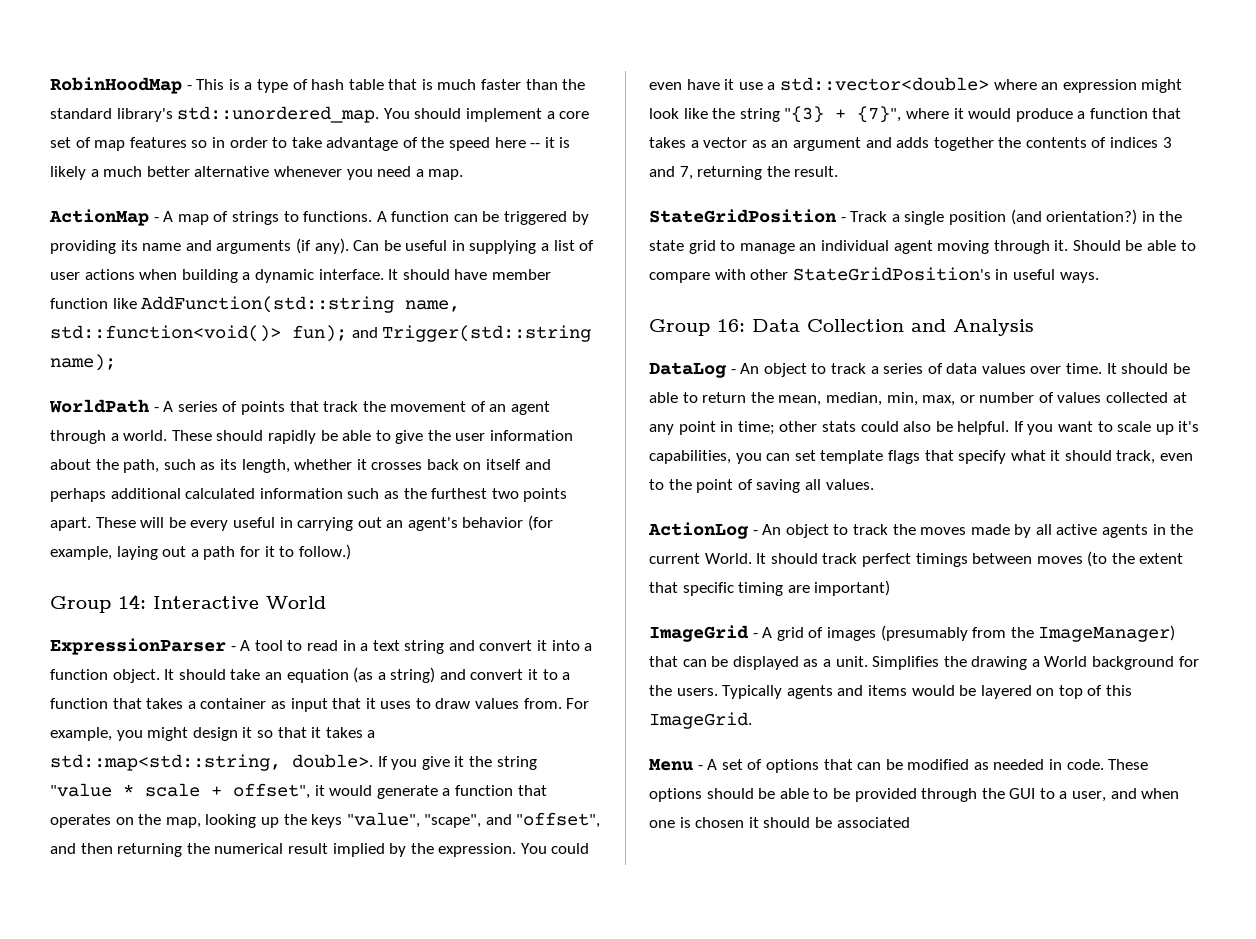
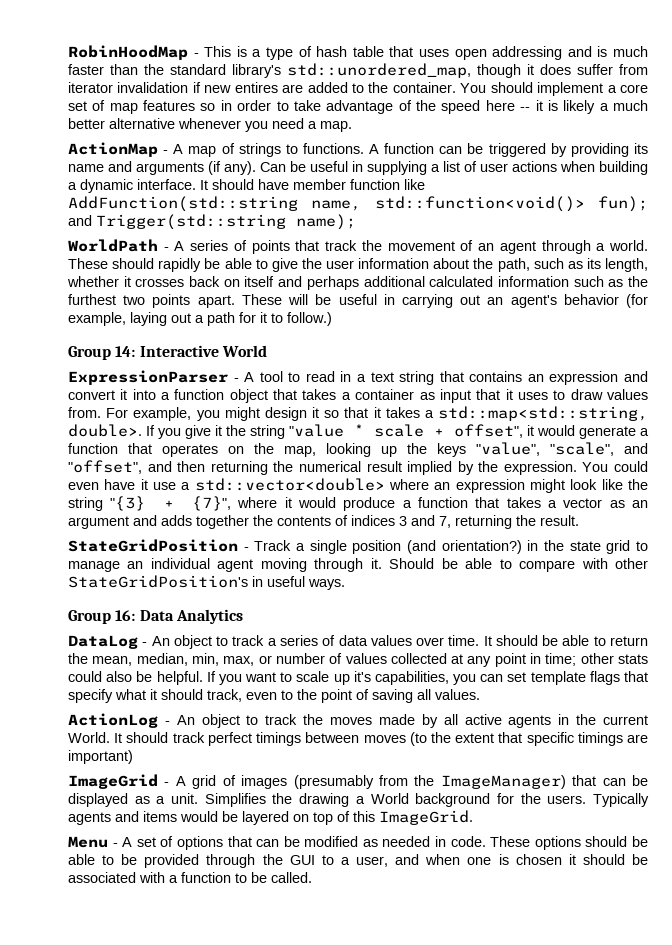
(418, 84) none -> [419,46,592,60] uses open addressing and
[177,106,380,123] std::unordered_map. -> [287,63,648,78] [68,82,456,93] std::unordered_map, though it does suffer from iterator invalidation if new entires are added to the container.
[190,520,229,531] every -> (332, 299) none
(445, 647) none -> [439,371,619,385] that contains an expression
[112,667,571,683] [50,698,108,709] object. It should take an equation (as a string) and convert it to a function -> [229,389,268,403] object
[424,814,482,828] "scape", -> [550,442,614,456] "scale",
[807,319,1034,336] Collection and Analysis -> [175,609,243,624] Analytics
[738,582,784,596] timing -> [577,732,623,746] timings
(910, 822) none -> [139,872,312,883] with a function to be called.

